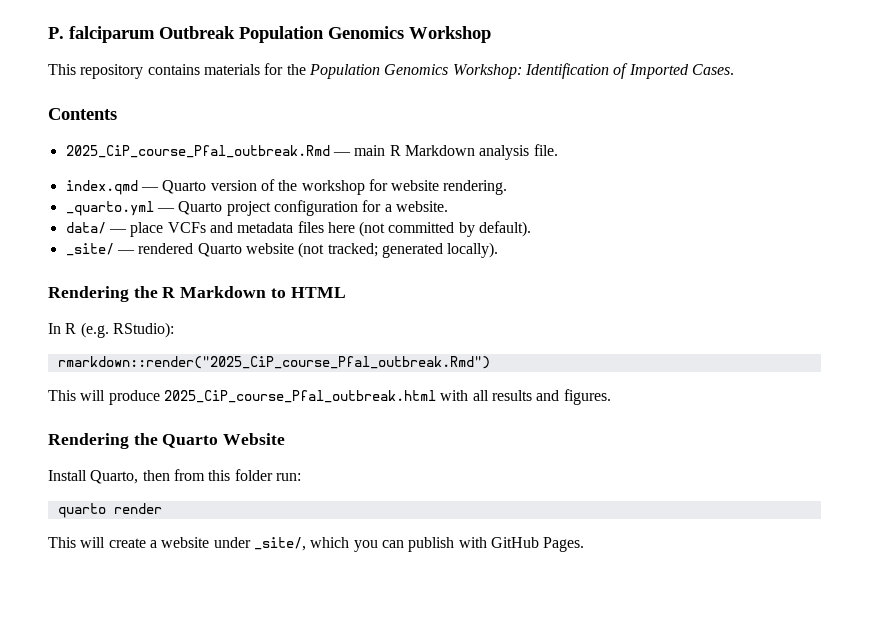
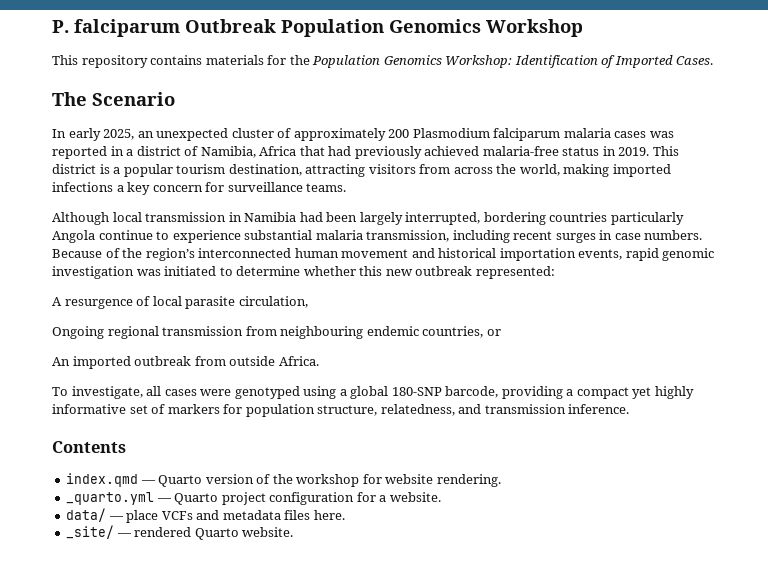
[48,108,117,120] [65,144,558,160] Contents // 2025_CiP_course_Pfal_outbreak.Rmd — main R Markdown analysis file. -> [52,92,175,106] [52,128,674,141] [52,146,679,159] [52,164,671,177] [52,182,347,195] [52,212,684,225] [52,230,703,243] [52,248,715,261] [52,266,555,279] [52,296,308,309] [52,326,501,339] [52,356,319,369] [52,386,694,399] [52,404,630,417] [52,441,126,453] The Scenario // In early 2025, an unexpected cluster of approximately 200 Plasmodium falciparum malaria cases was reported in a district of Namibia, Africa that had previously achieved malaria-free status in 2019. This district is a popular tourism destination, attracting visitors from across the world, making imported infections a key concern for surveillance teams. // Although local transmission in Namibia had been largely interrupted, bordering countries particularly Angola continue to experience substantial malaria transmission, including recent surges in case numbers. Because of the region’s interconnected human movement and historical importation events, rapid genomic investigation was initiated to determine whether this new outbreak represented: // A resurgence of local parasite circulation, // Ongoing regional transmission from neighbouring endemic countries, or // An imported outbreak from outside Africa. // To investigate, all cases were genotyped using a global 180-SNP barcode, providing a compact yet highly informative set of markers for population structure, relatedness, and transmission inference. // Contents
[327,221,532,237] here (not committed by default). -> [313,510,345,520] here.
[245,242,499,258] [48,286,346,302] [48,322,174,338] [57,356,490,369] [48,389,611,405] [48,433,286,449] [48,469,301,484] [57,503,162,518] [48,537,585,552] website (not tracked; generated locally). // Rendering the R Markdown to HTML // In R (e.g. RStudio): // rmarkdown::render("2025_CiP_course_Pfal_outbreak.Rmd") // This will produce 2025_CiP_course_Pfal_outbreak.html with all results and figures. // Rendering the Quarto Website // Install Quarto, then from this folder run: // quarto render // This will create a website under _site/, which you can publish with GitHub Pages. -> [242,527,294,537] website.

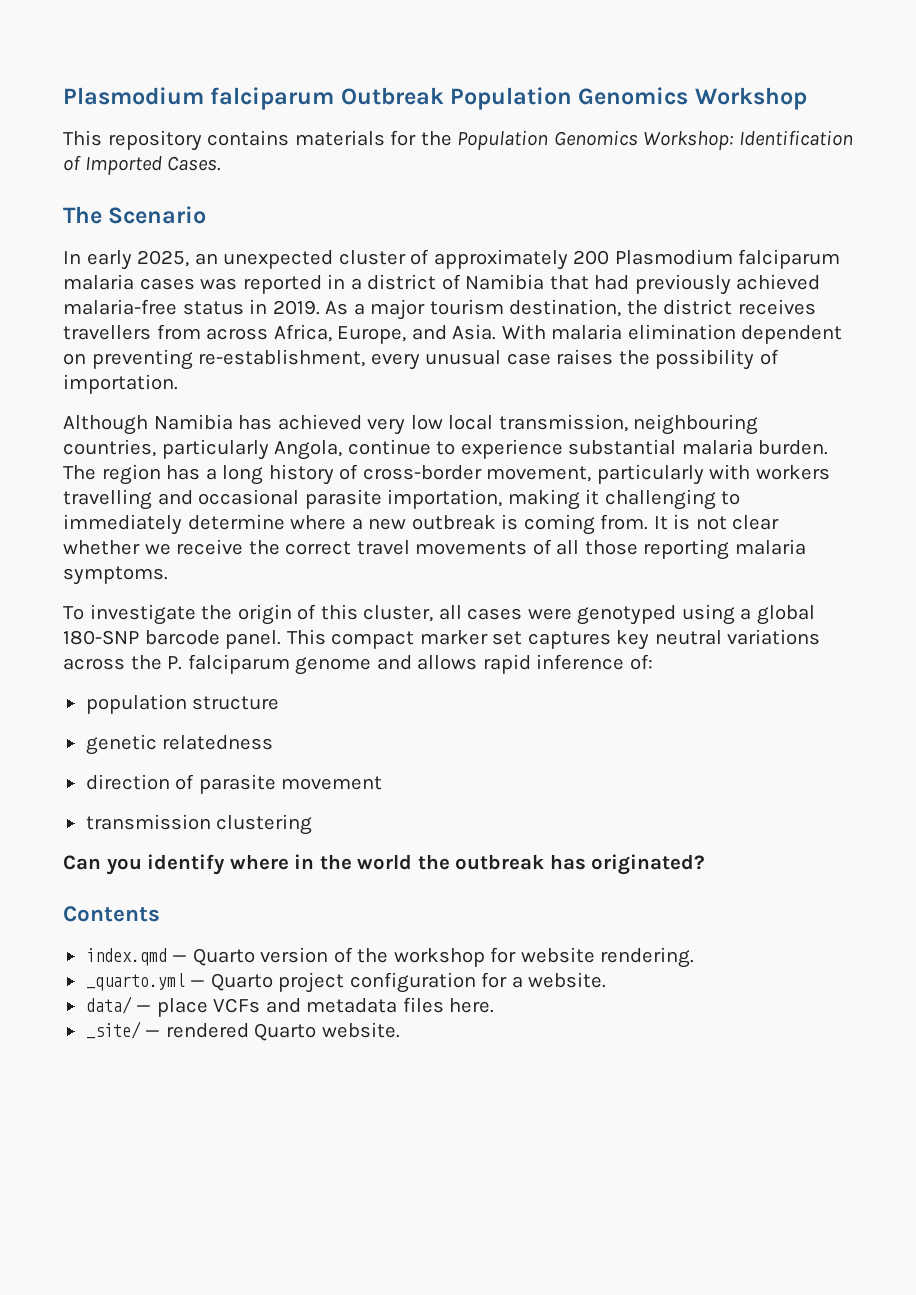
[52,20,69,33] P. -> [63,87,204,105] Plasmodium
[200,146,297,158] Namibia, Africa -> [465,274,545,290] Namibia
[652,146,679,156] [52,164,671,177] [52,182,347,195] [52,212,684,225] [52,230,95,243] This district is a popular tourism destination, attracting visitors from across the world, making imported infections a key concern for surveillance teams. // Although local transmission in Namibia had been largely interrupted, bordering countries particularly Angola -> [325,299,816,320] [63,324,843,344] [63,349,779,370] [63,374,178,394] [63,414,759,435] [63,439,343,460] As a major tourism destination, the district receives travellers from across Africa, Europe, and Asia. With malaria elimination dependent on preventing re-establishment, every unusual case raises the possibility of importation. // Although Namibia has achieved very low local transmission, neighbouring countries, particularly Angola,
[366,230,703,243] [52,248,715,261] [52,266,555,279] [52,296,308,309] [52,326,501,339] [52,356,319,369] [52,386,143,399] transmission, including recent surges in case numbers. Because of the region’s interconnected human movement and historical importation events, rapid genomic investigation was initiated to determine whether this new outbreak represented: // A resurgence of local parasite circulation, // Ongoing regional transmission from neighbouring endemic countries, or // An imported outbreak from outside Africa. // To investigate, -> [758,440,829,455] [63,464,830,485] [63,489,741,510] [63,514,780,535] [63,539,806,560] [63,566,168,585] [63,604,434,625] burden. The region has a long history of cross-border movement, particularly with workers travelling and occasional parasite importation, making it challenging to immediately determine where a new outbreak is coming from. It is not clear whether we receive the correct travel movements of all those reporting malaria symptoms. // To investigate the origin of this cluster,
[445,386,694,399] [52,404,630,417] barcode, providing a compact yet highly informative set of markers for population structure, relatedness, and transmission inference. -> [144,629,821,650] [63,654,653,675] [85,694,280,714] [85,734,274,755] [85,774,383,794] [85,814,313,835] [63,854,706,875] barcode panel. This compact marker set captures key neutral variations across the P. falciparum genome and allows rapid inference of: // population structure // genetic relatedness // direction of parasite movement // transmission clustering // Can you identify where in the world the outbreak has originated?

